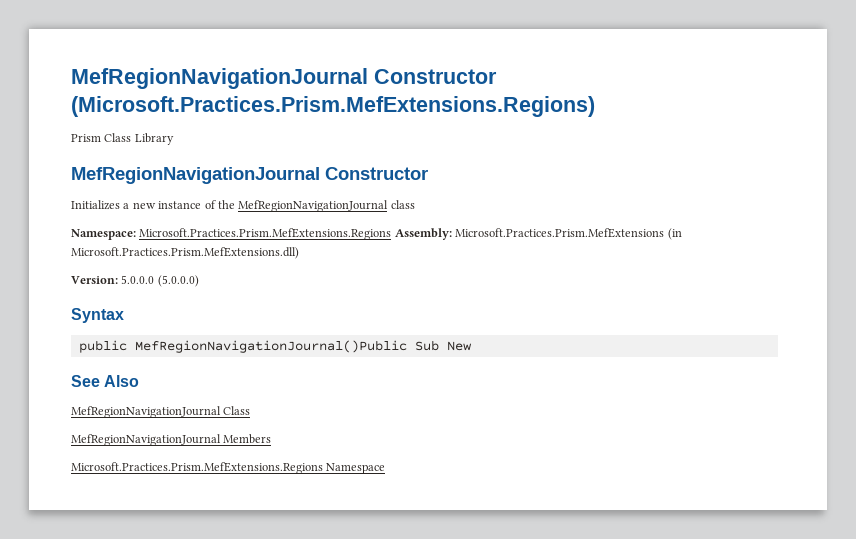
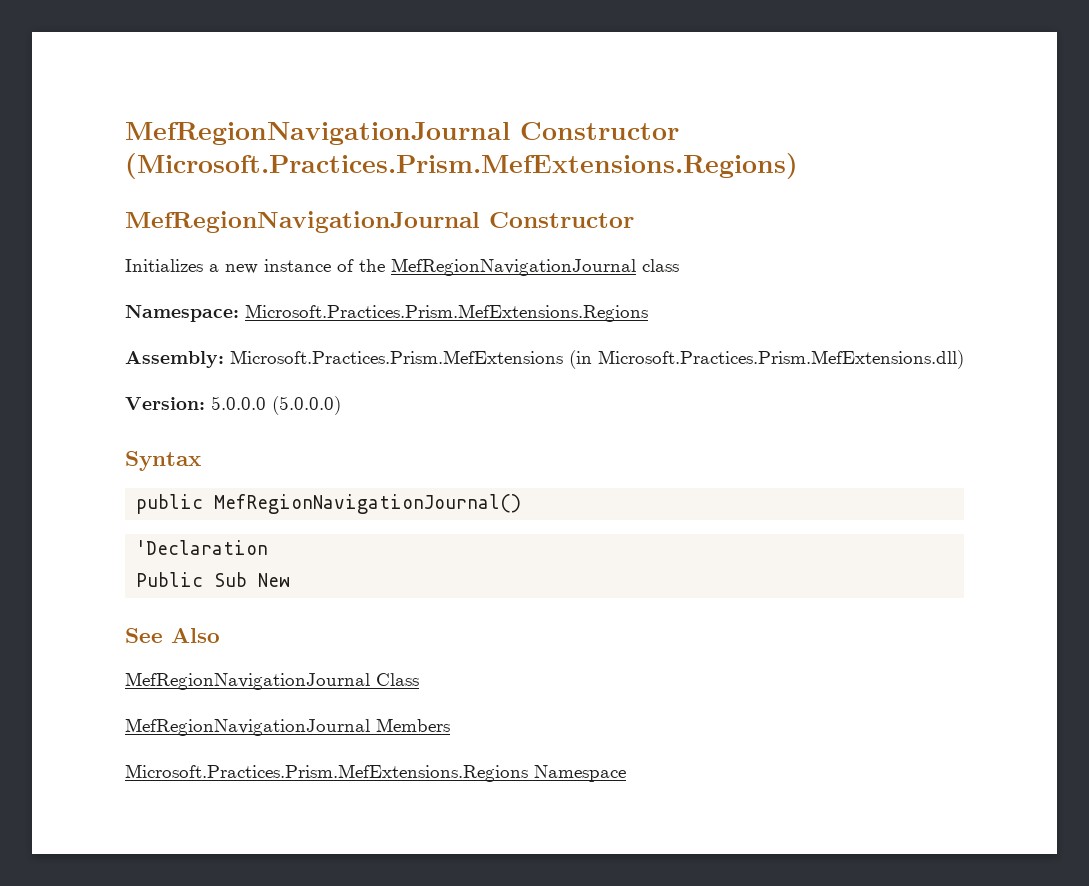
[71,133,174,145] // Prism Class Library -> (798, 166) none
(392, 234) none -> (648, 313) //
[134,340,407,353] MefRegionNavigationJournal()Public -> [214,494,522,514] [136,540,269,555] [136,572,204,587] MefRegionNavigationJournal() // 'Declaration // Public

